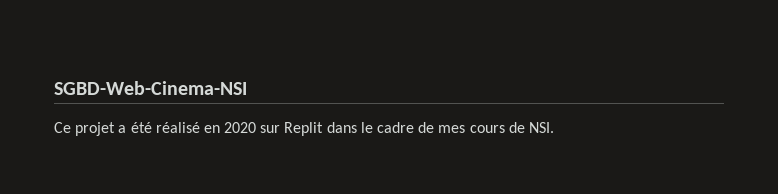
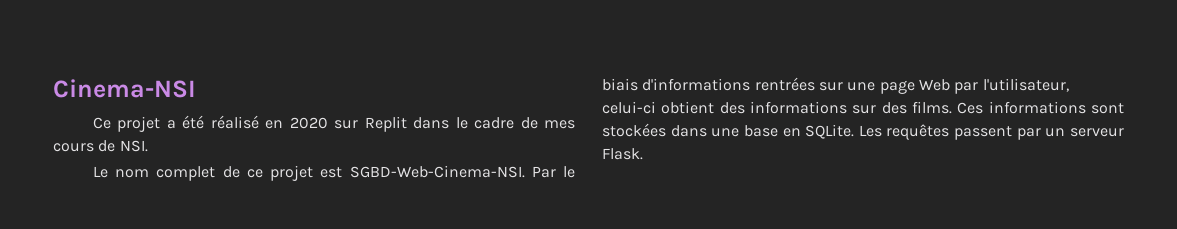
[54,81,247,95] SGBD-Web-Cinema-NSI -> [53,79,196,98] Cinema-NSI
(554, 127) none -> [92,165,575,181] [602,77,1069,94] [602,101,1124,114] [602,123,1124,140] [602,148,643,160] // Le nom complet de ce projet est SGBD-Web-Cinema-NSI. Par le biais d'informations rentrées sur une page Web par l'utilisateur, celui-ci obtient des informations sur des films. Ces informations sont stockées dans une base en SQLite. Les requêtes passent par un serveur Flask.

